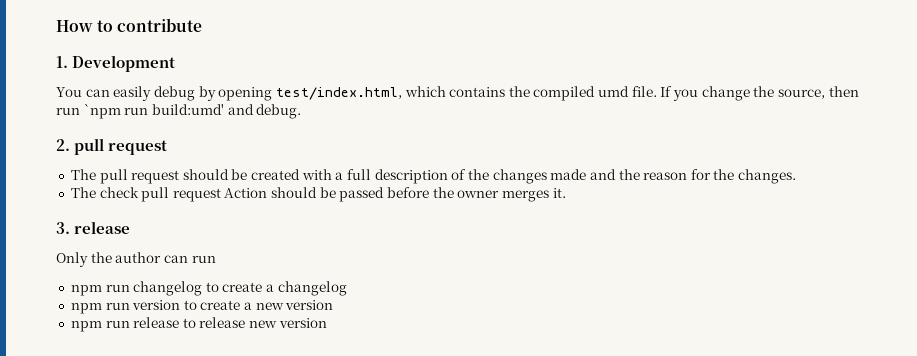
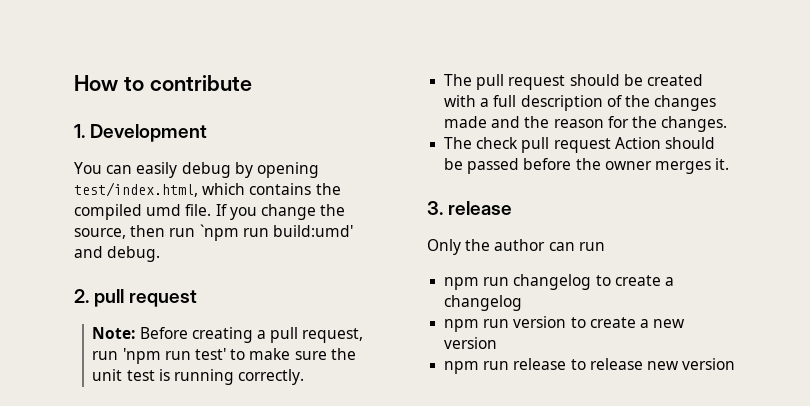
(168, 147) none -> [92,327,364,343] [92,348,356,364] [92,369,305,385] // Note: Before creating a pull request, run 'npm run test' to make sure the unit test is running correctly.

